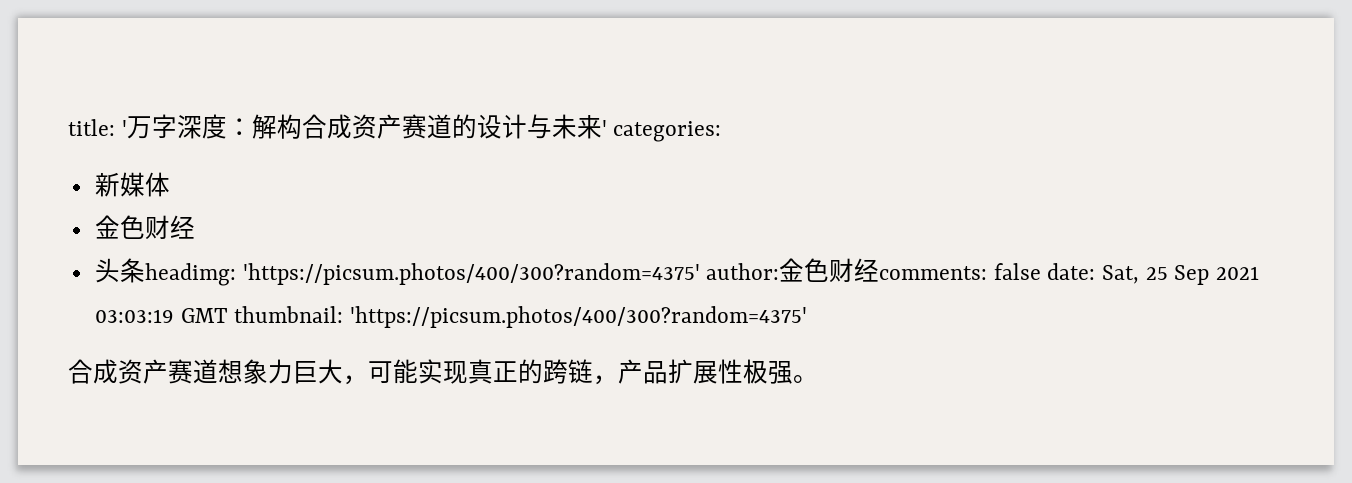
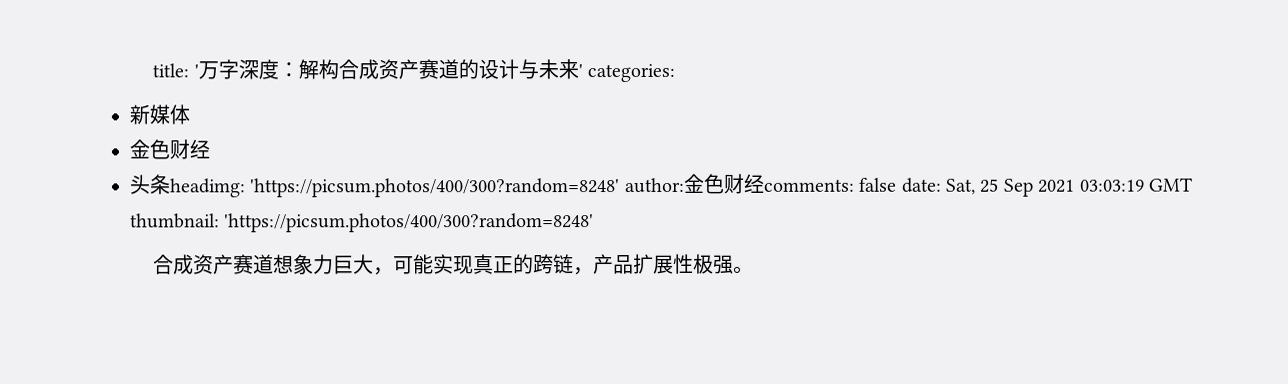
[242,263,700,285] 'https://picsum.photos/400/300?random=4375' -> [249,178,621,198] 'https://picsum.photos/400/300?random=8248'
[349,306,807,328] 'https://picsum.photos/400/300?random=4375' -> [224,213,595,233] 'https://picsum.photos/400/300?random=8248'

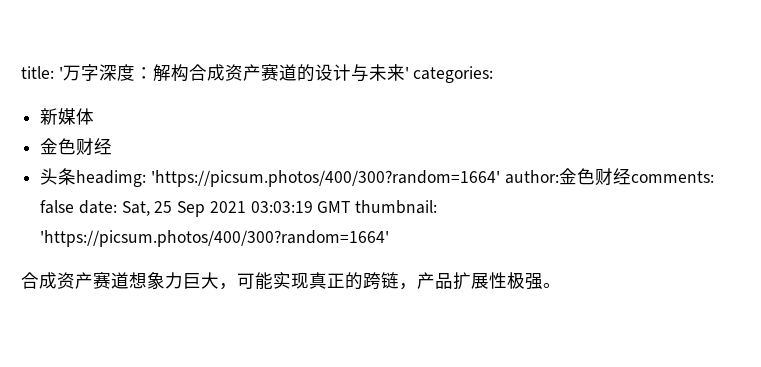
[249,178,621,198] 'https://picsum.photos/400/300?random=8248' -> [150,170,500,187] 'https://picsum.photos/400/300?random=1664'
[224,213,595,233] 'https://picsum.photos/400/300?random=8248' -> [40,230,390,247] 'https://picsum.photos/400/300?random=1664'

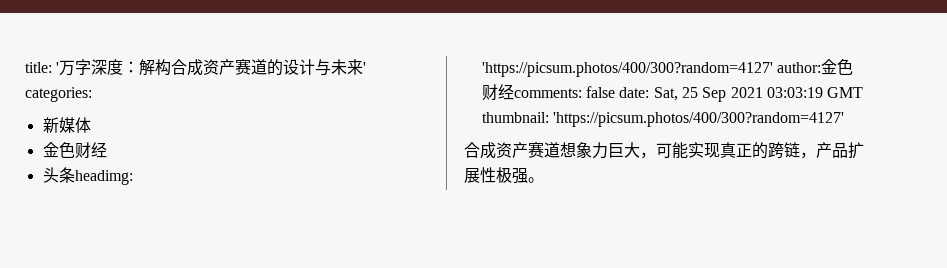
[150,170,500,187] 'https://picsum.photos/400/300?random=1664' -> [481,62,773,77] 'https://picsum.photos/400/300?random=4127'
[40,230,390,247] 'https://picsum.photos/400/300?random=1664' -> [552,112,844,127] 'https://picsum.photos/400/300?random=4127'

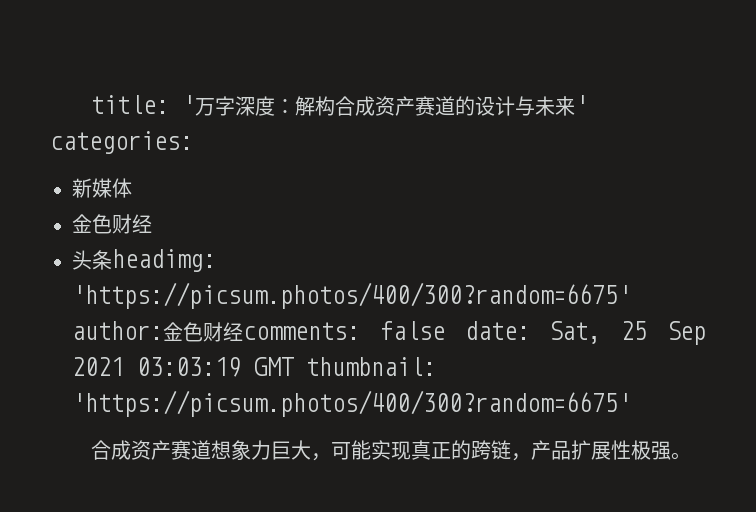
[481,62,773,77] 'https://picsum.photos/400/300?random=4127' -> [72,282,631,309] 'https://picsum.photos/400/300?random=6675'
[552,112,844,127] 'https://picsum.photos/400/300?random=4127' -> [72,390,631,417] 'https://picsum.photos/400/300?random=6675'

